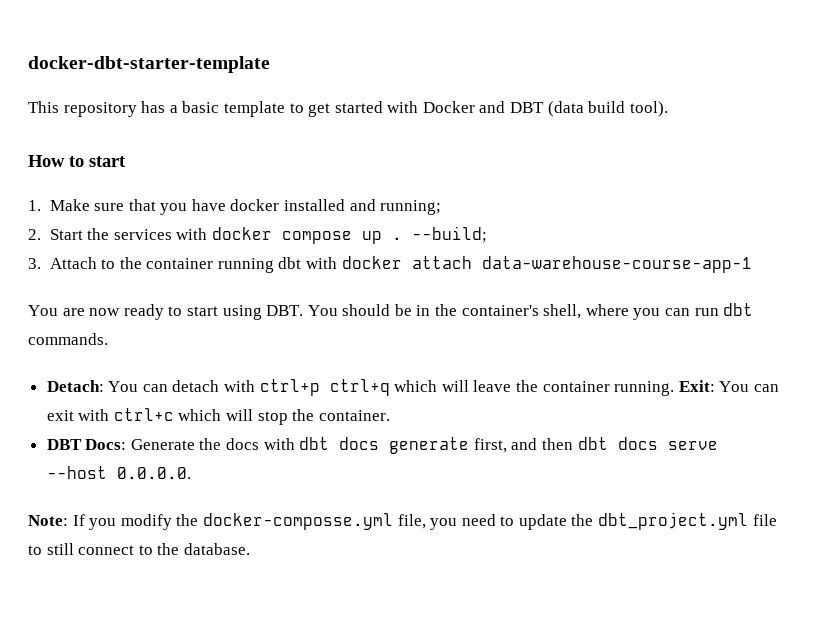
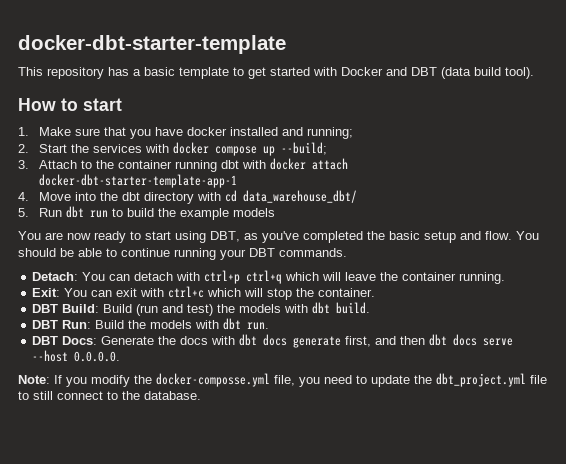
[391,237,402,240] . -> (275, 151) none
[481,256,752,273] data-warehouse-course-app-1 -> [38,174,237,188] [18,190,357,204] [18,206,275,220] docker-dbt-starter-template-app-1 // 4. Move into the dbt directory with cd data_warehouse_dbt/ // 5. Run dbt run to build the example models
[266,303,754,320] DBT. You should be in the container's shell, where you can run dbt -> [210,231,539,243] [18,248,275,260] DBT, as you've completed the basic setup and flow. You should be able to continue running your DBT
(675, 388) none -> (506, 278) //
(390, 415) none -> [32,302,371,316] [32,318,270,330] // DBT Build: Build (run and test) the models with dbt build. // DBT Run: Build the models with dbt run.

